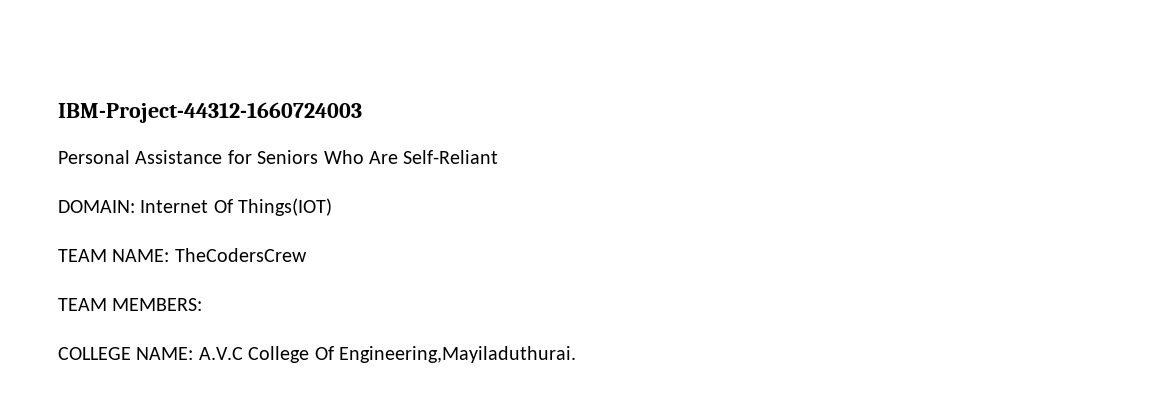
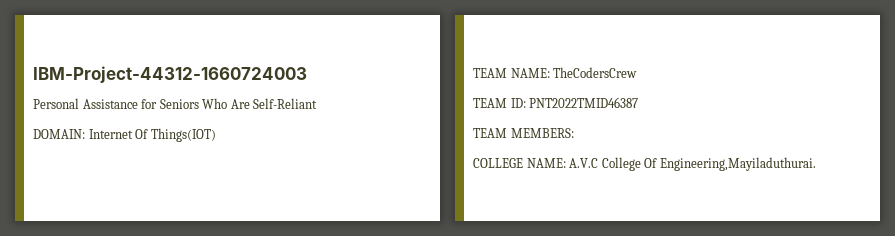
(307, 255) none -> [473,97,639,108] // TEAM ID: PNT2022TMID46387

